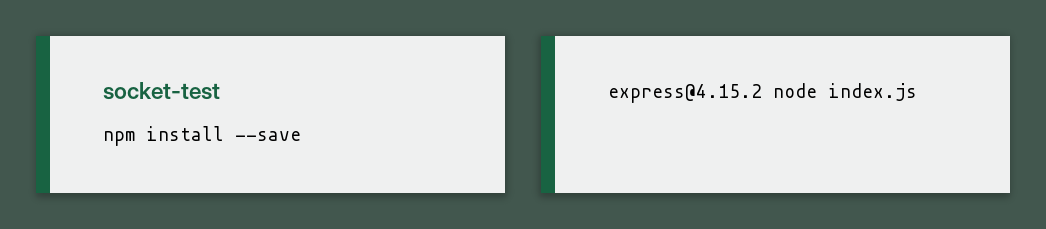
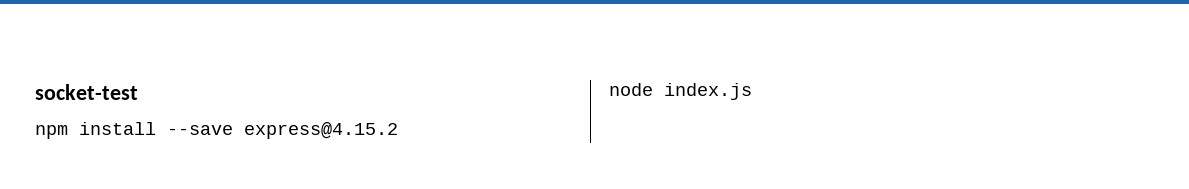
(762, 93) none -> (398, 130) //

